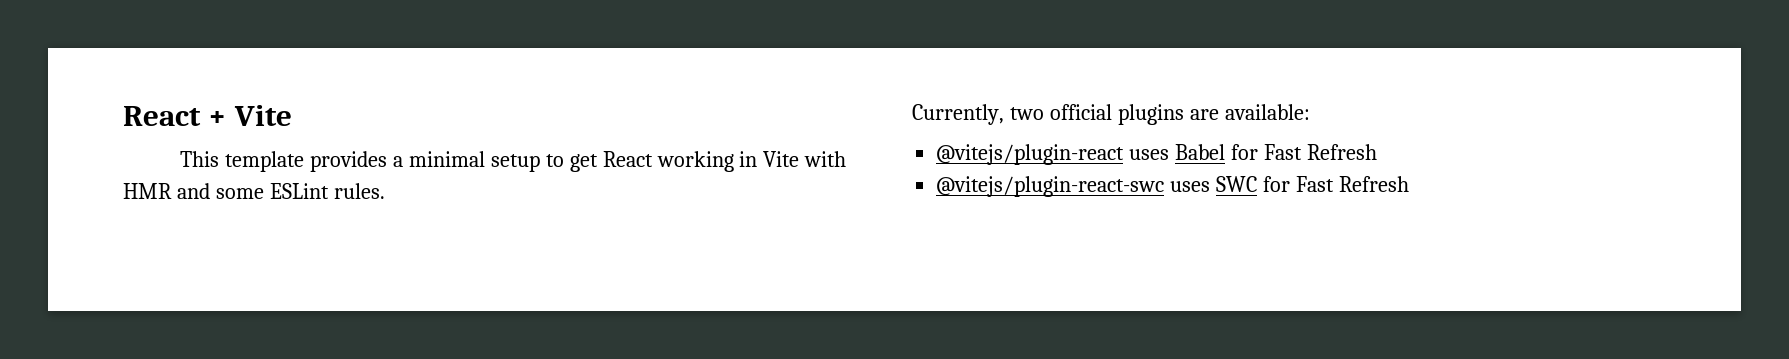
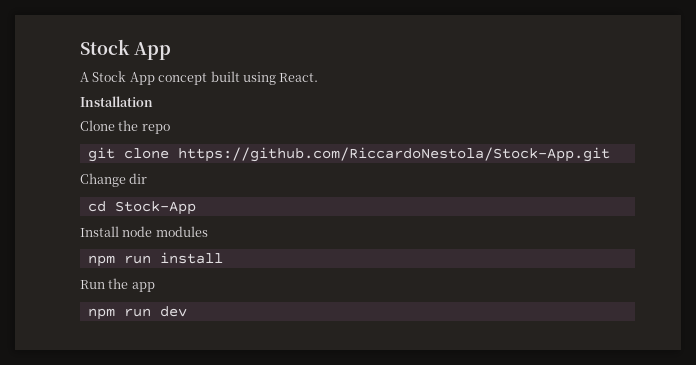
[123,105,292,126] [180,151,847,172] [123,183,385,199] [912,104,1310,125] [936,144,1377,165] [936,176,1409,197] React + Vite // This template provides a minimal setup to get React working in Vite with HMR and some ESLint rules. // Currently, two official plugins are available: // @vitejs/plugin-react uses Babel for Fast Refresh // @vitejs/plugin-react-swc uses SWC for Fast Refresh -> [80,39,171,60] [80,71,319,85] [80,96,153,107] [80,120,170,134] [87,147,610,162] [80,173,148,187] [87,201,196,215] [80,226,208,237] [87,252,223,267] [80,278,155,292] [87,306,187,320] Stock App // A Stock App concept built using React. // Installation // Clone the repo // git clone https://github.com/RiccardoNestola/Stock-App.git // Change dir // cd Stock-App // Install node modules // npm run install // Run the app // npm run dev

